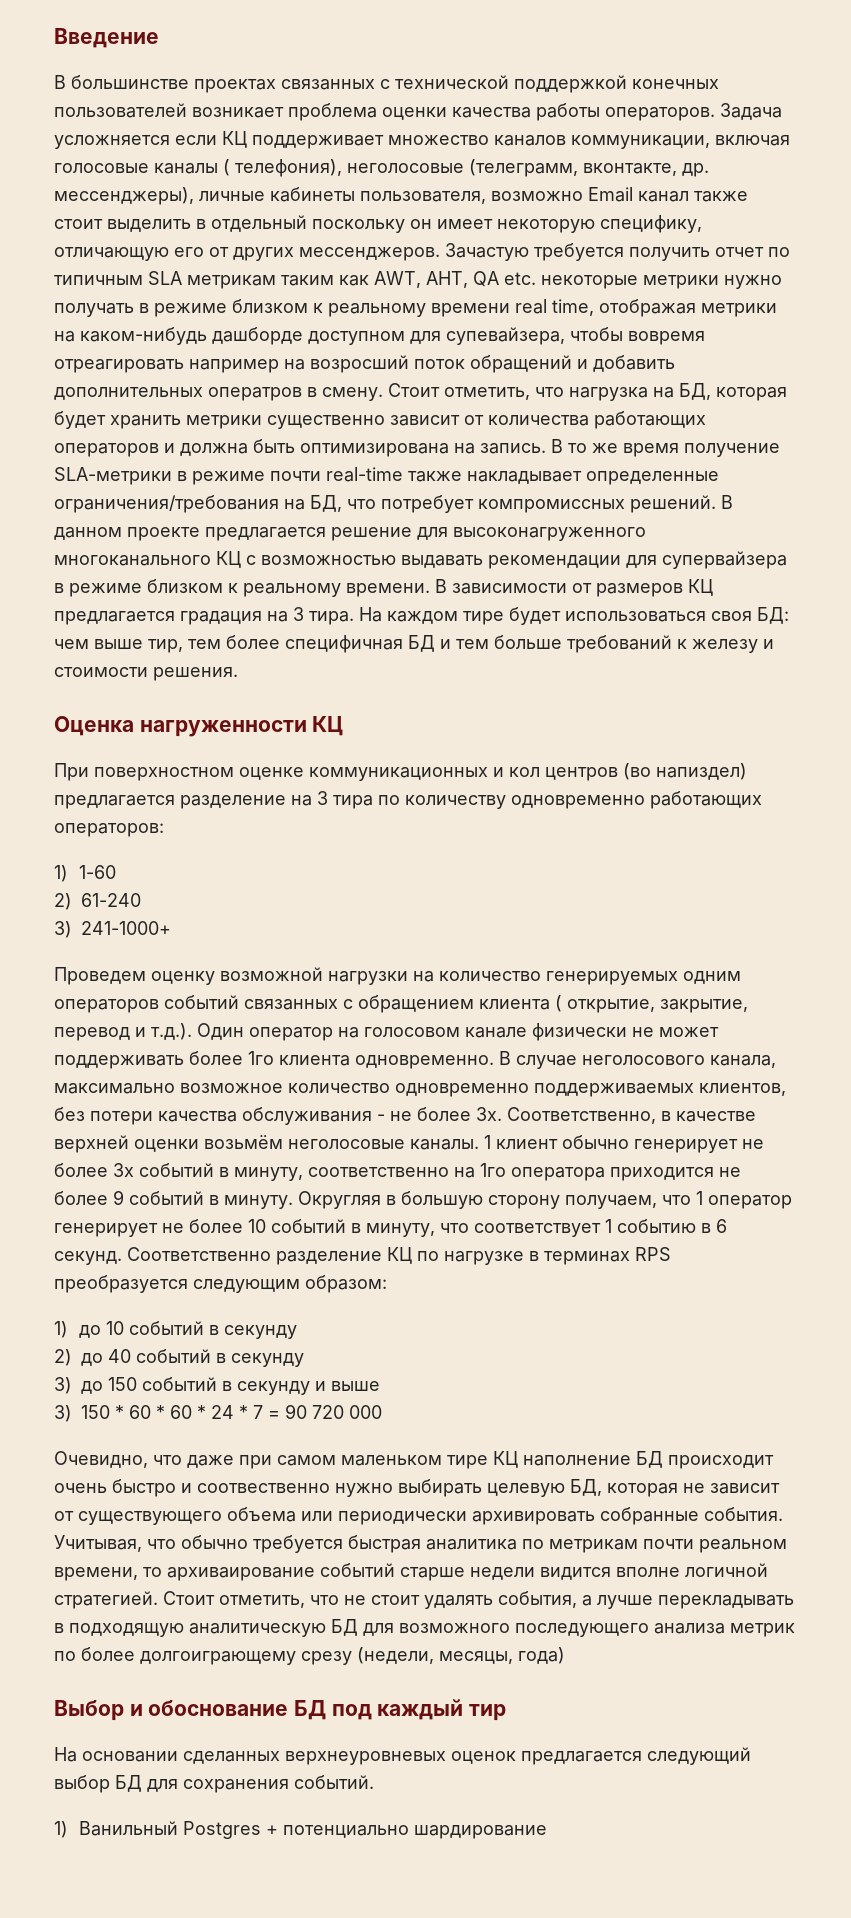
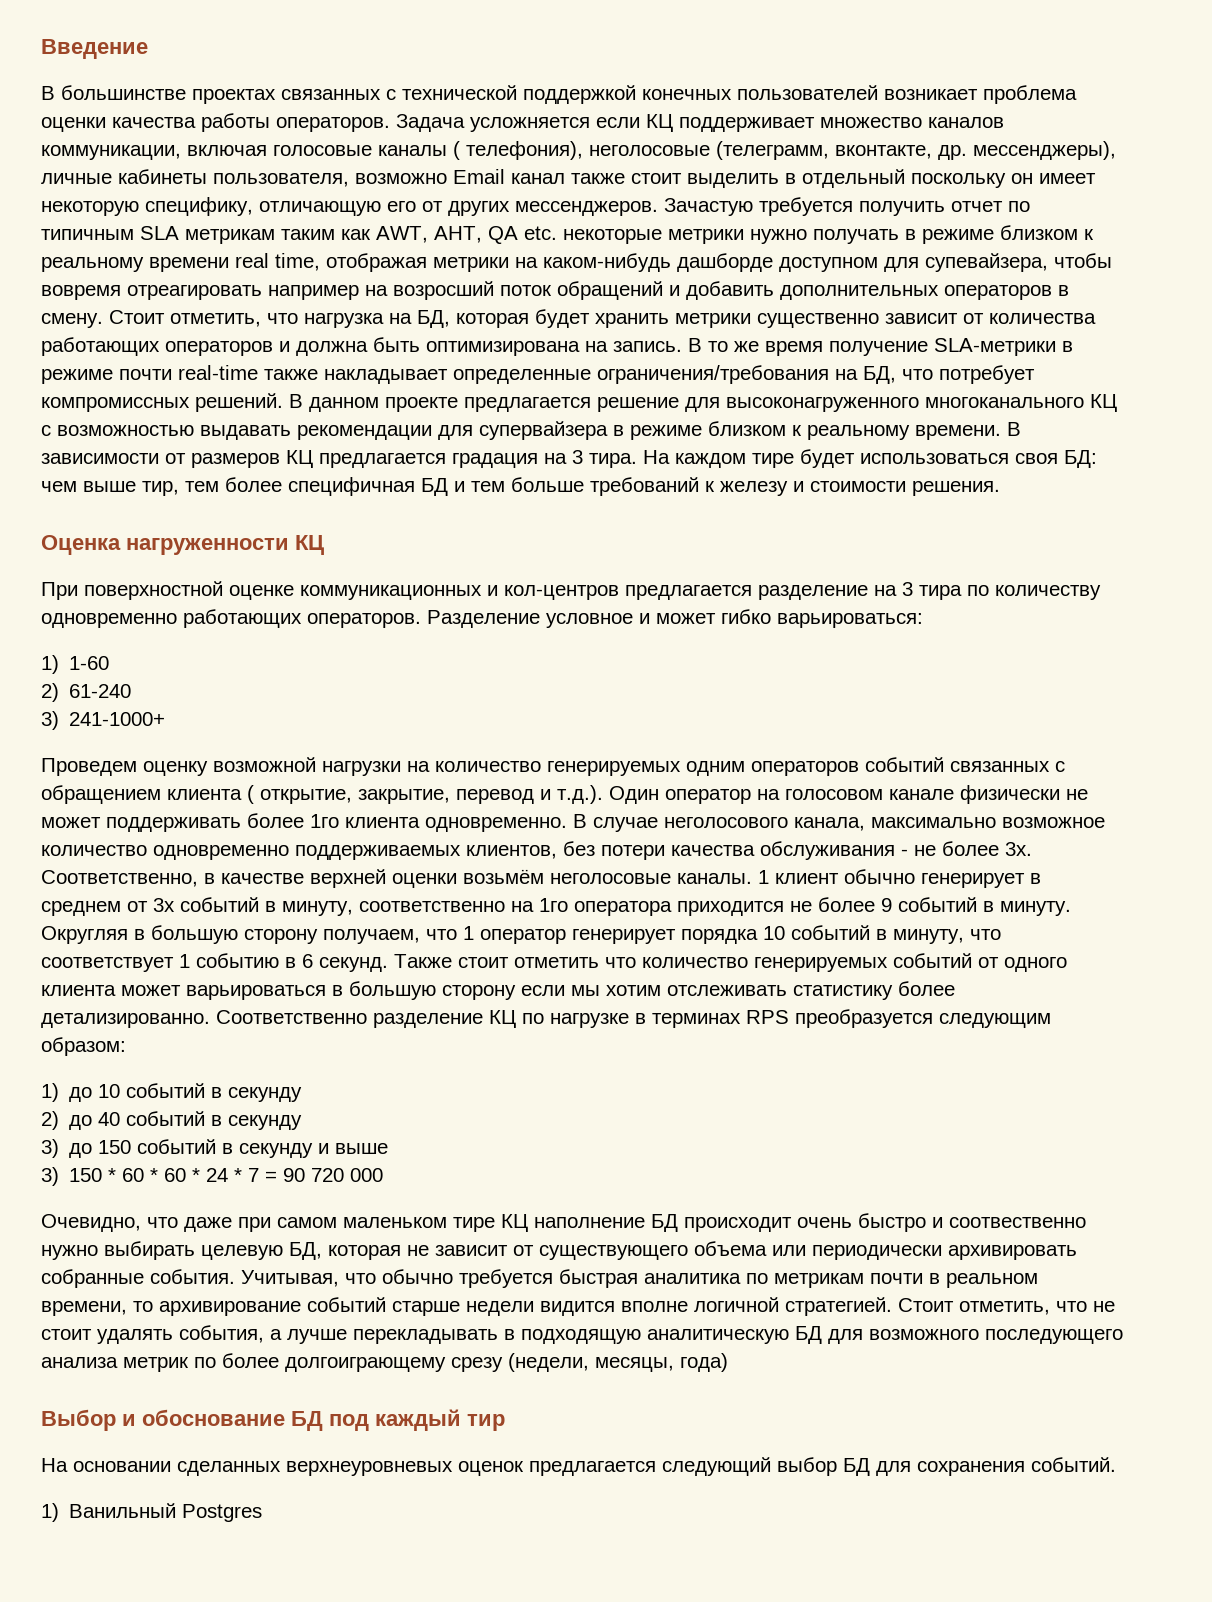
[208,387,302,401] оператров -> [944,285,1052,300] операторов
[94,767,234,781] поверхностном -> [84,581,223,600] поверхностной
[509,763,747,781] кол центров (во напиздел) -> [504,585,619,600] кол-центров
[54,823,164,837] операторов: -> [307,609,923,628] операторов. Разделение условное и может гибко варьироваться:
[742,1139,764,1149] [54,1163,108,1177] не более -> [1030,873,1041,884] [41,901,148,916] в среднем от
[162,1219,243,1233] не более -> [681,929,758,944] порядка
(122, 1258) none -> [394,953,1067,972] [41,981,955,1000] [41,1013,210,1028] Также стоит отметить что количество генерируемых событий от одного клиента может варьироваться в большую сторону если мы хотим отслеживать статистику более детализированно.
(694, 1544) none -> [929,1273,940,1284] в
[167,1567,315,1581] архиваирование -> [159,1301,301,1316] архивирование
[266,1825,548,1839] + потенциально шардирование -> (263, 1513) none

